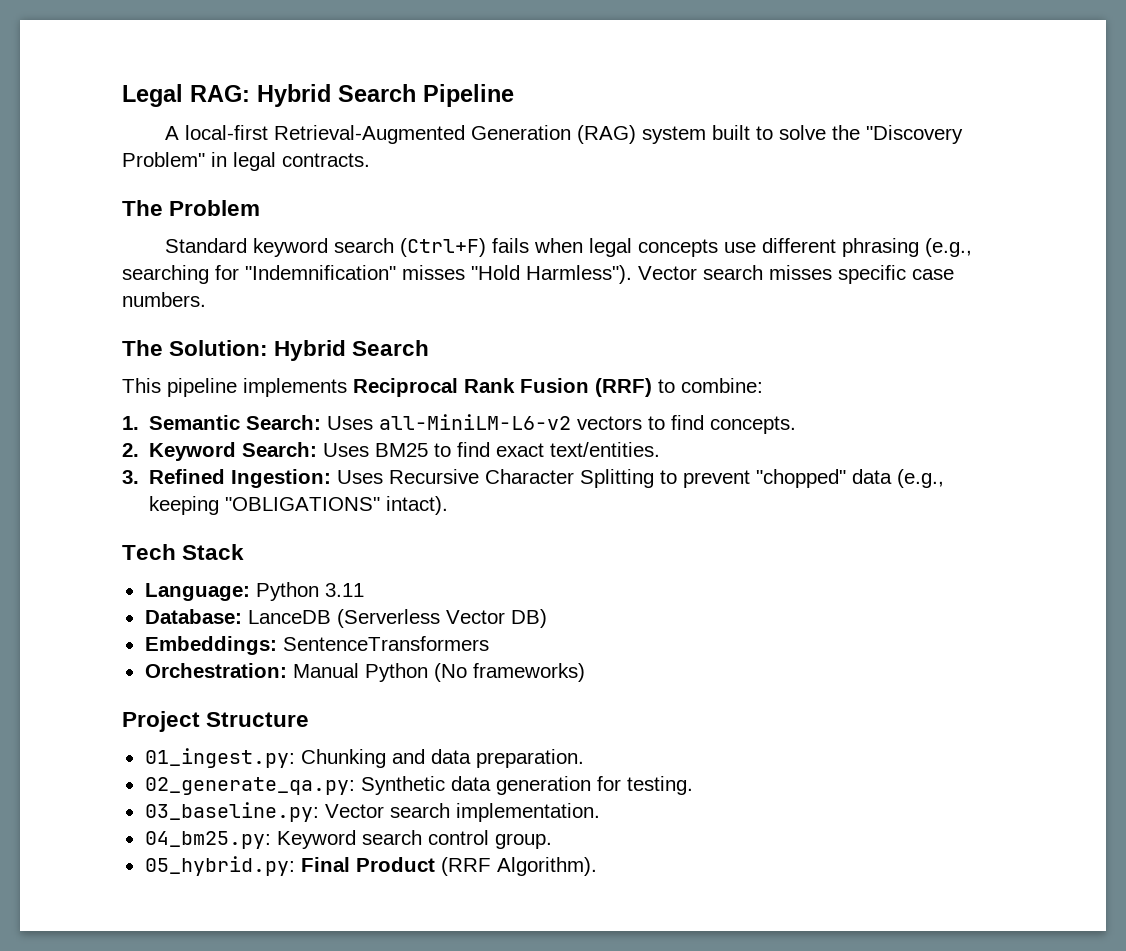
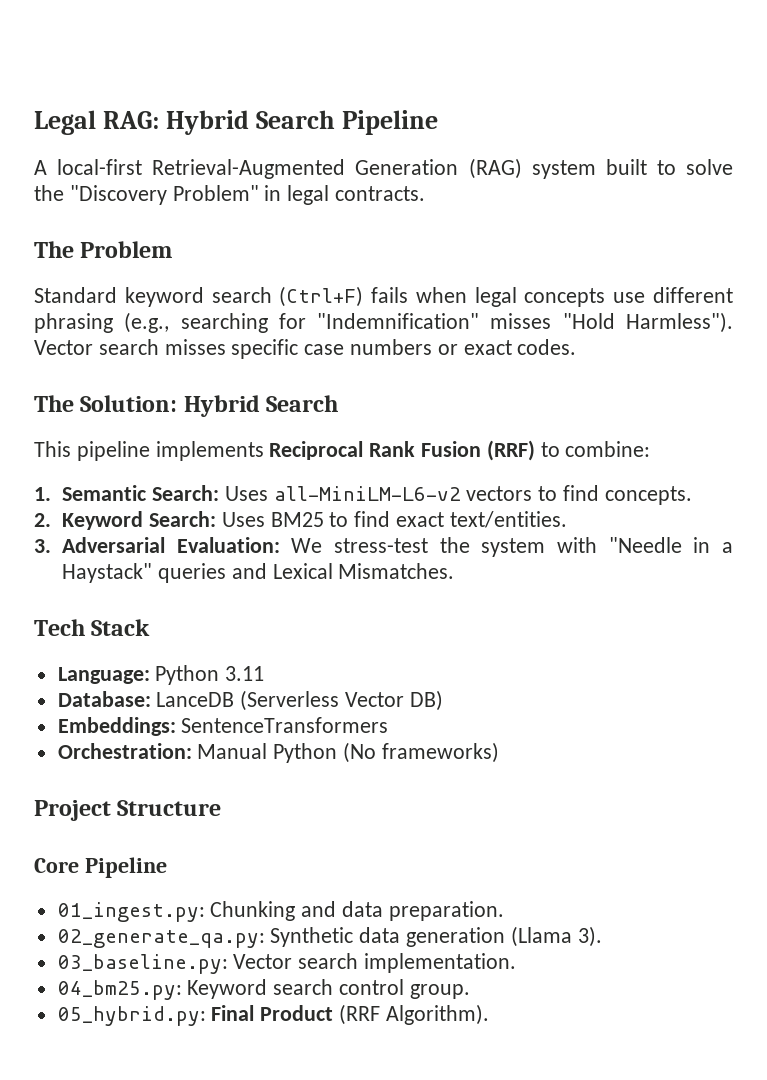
[122,292,206,307] numbers. -> [350,339,577,355] numbers or exact codes.
[149,469,945,488] [149,496,449,515] Refined Ingestion: Uses Recursive Character Splitting to prevent "chopped" data (e.g., keeping "OBLIGATIONS" intact). -> [62,537,734,557] [62,563,455,583] Adversarial Evaluation: We stress-test the system with "Needle in a Haystack" queries and Lexical Mismatches.
(310, 719) none -> [34,857,167,878] // Core Pipeline
[596,776,693,795] for testing. -> [510,926,602,947] (Llama 3).

